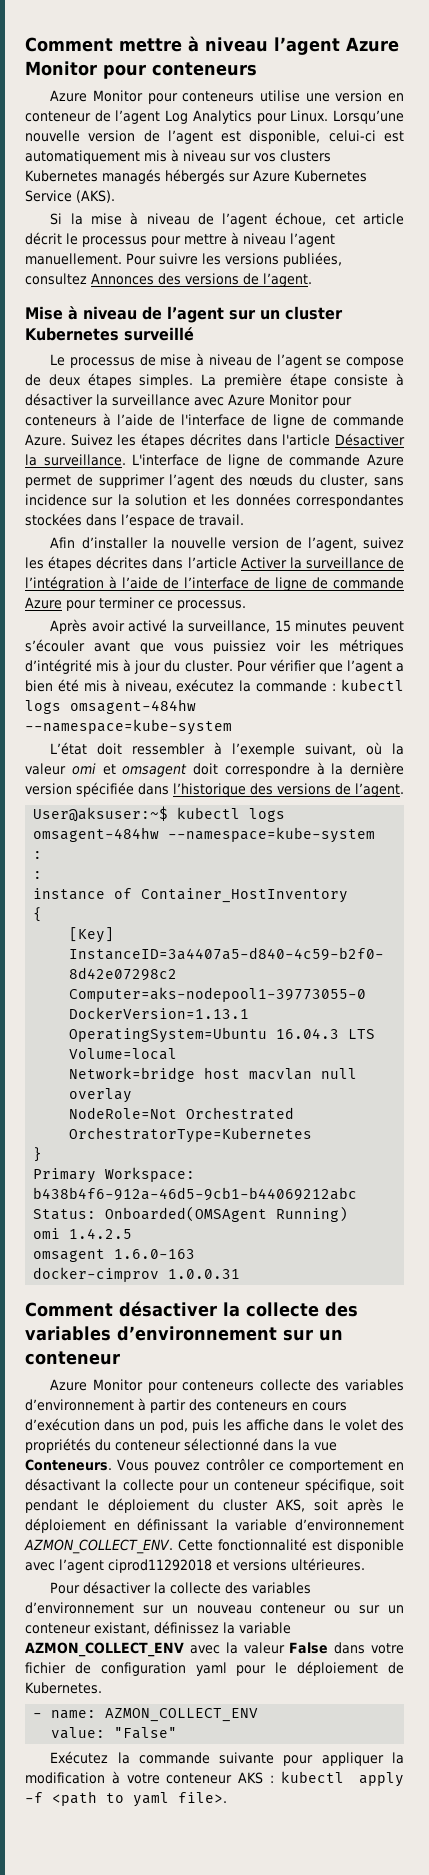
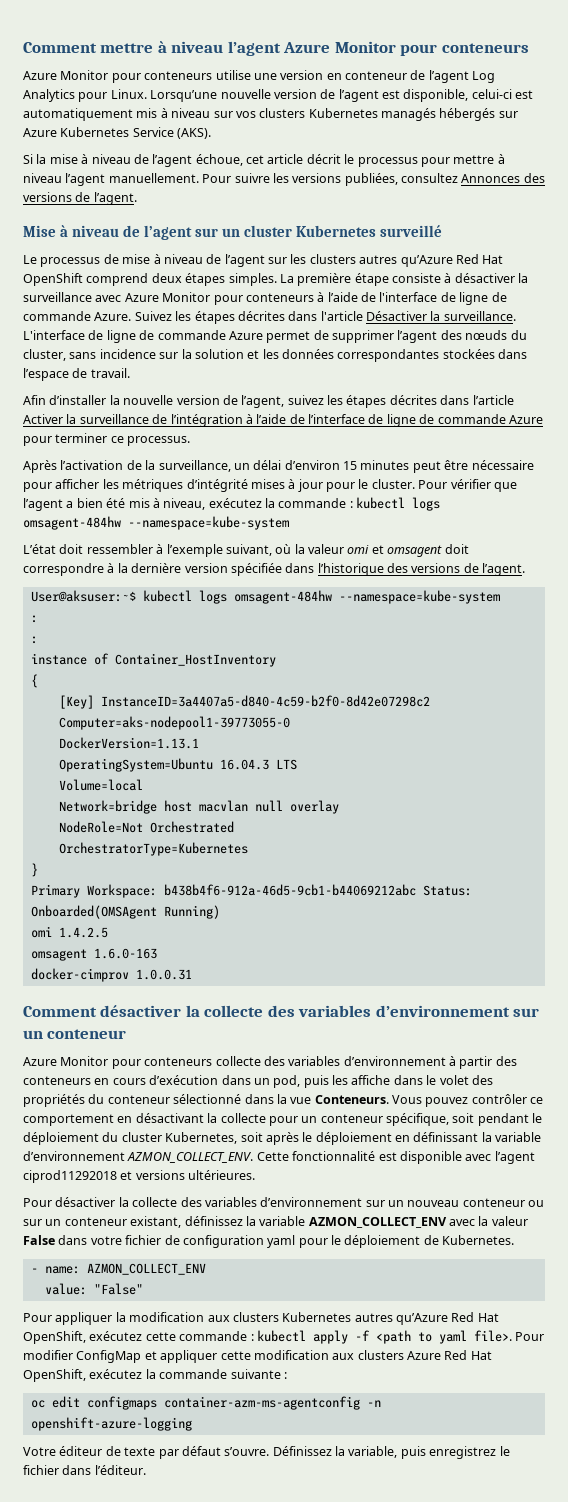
[326,357,404,368] [25,374,41,386] se compose de -> [268,254,504,267] [23,273,149,286] sur les clusters autres qu’Azure Red Hat OpenShift comprend
[91,619,404,634] [25,639,302,654] avoir activé la surveillance, 15 minutes peuvent s’écouler avant que vous puissiez voir -> [60,460,534,473] [23,479,100,492] l’activation de la surveillance, un délai d’environ 15 minutes peut être nécessaire pour afficher
[96,660,120,672] mis -> [250,479,285,489] mises
[164,660,181,672] du -> [326,479,369,492] pour le
[276,1499,305,1512] AKS, -> [165,1132,238,1144] Kubernetes,
[50,1751,404,1766] [25,1771,264,1784] Exécutez la commande suivante pour appliquer la modification à votre conteneur AKS -> [23,1312,499,1325] [23,1331,248,1344] Pour appliquer la modification aux clusters Kubernetes autres qu’Azure Red Hat OpenShift, exécutez cette commande
(227, 1797) none -> [515,1332,545,1341] [23,1350,492,1363] [23,1369,287,1382] [30,1396,381,1410] [30,1417,192,1431] [23,1446,510,1459] [23,1465,146,1475] Pour modifier ConfigMap et appliquer cette modification aux clusters Azure Red Hat OpenShift, exécutez la commande suivante : // oc edit configmaps container-azm-ms-agentconfig -n openshift-azure-logging // Votre éditeur de texte par défaut s’ouvre. Définissez la variable, puis enregistrez le fichier dans l’éditeur.

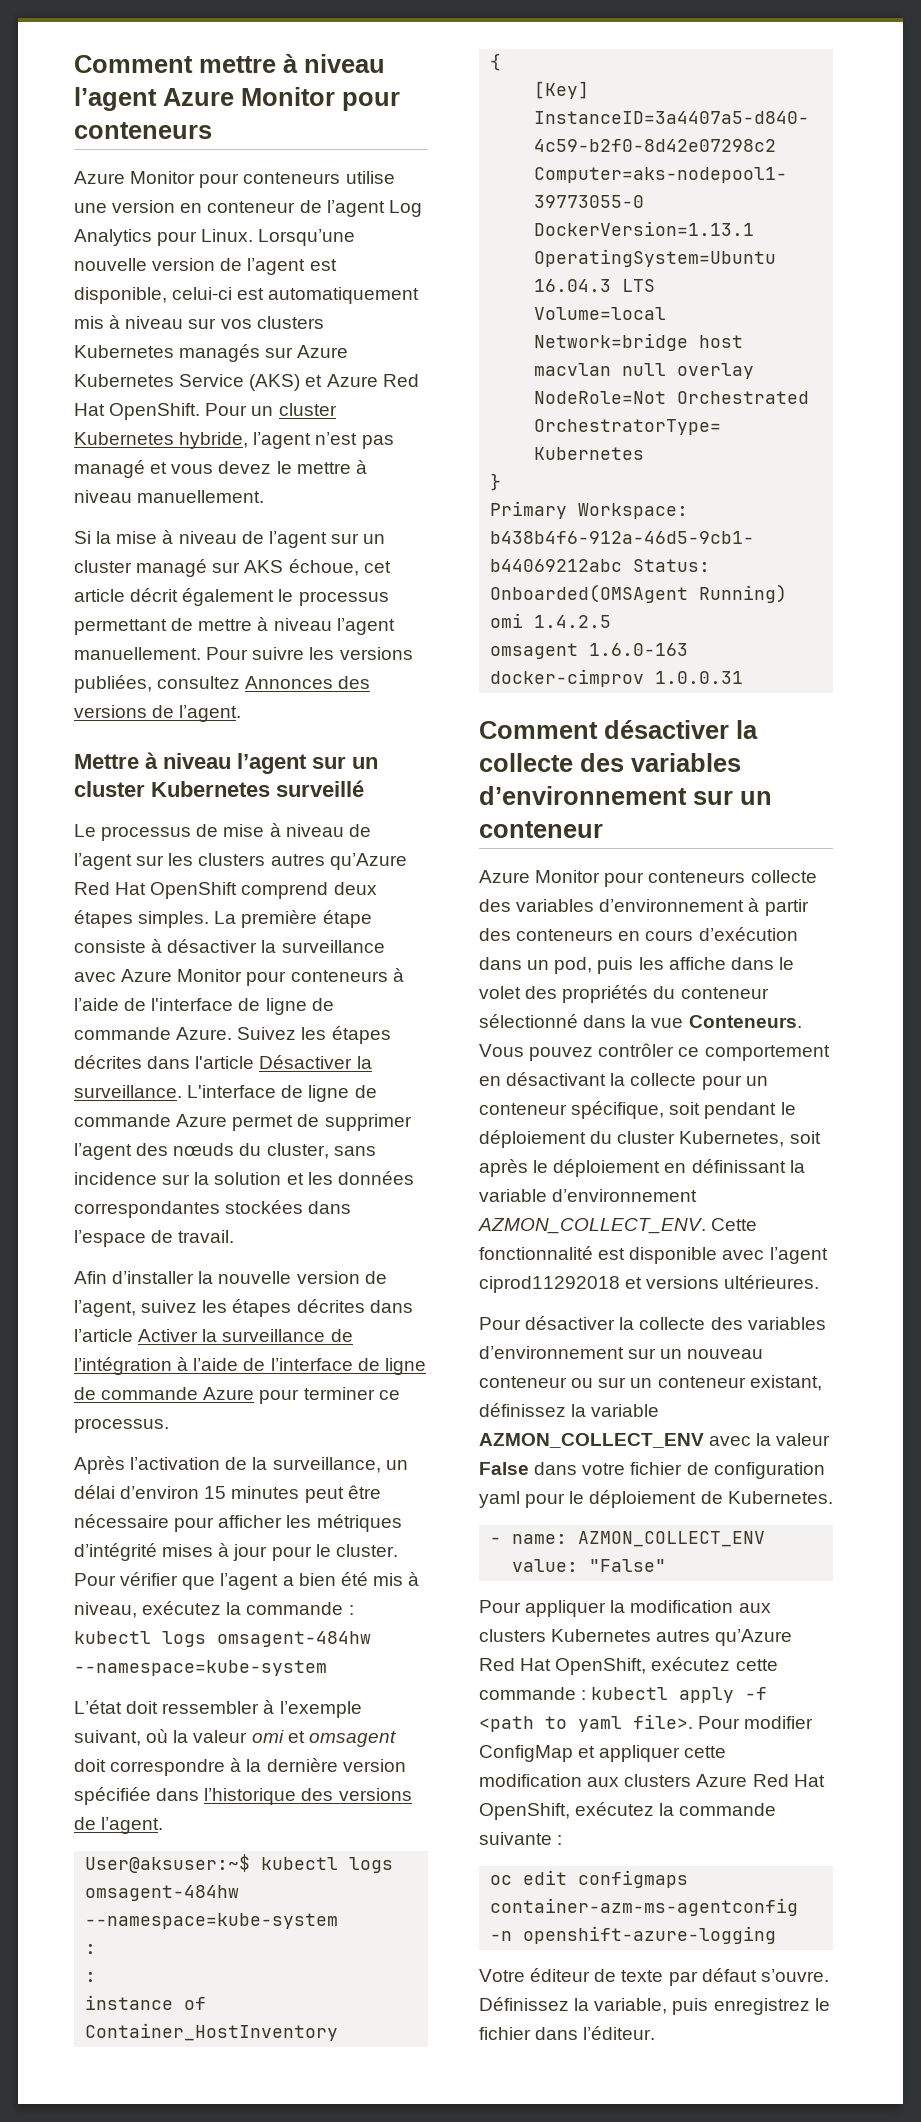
[439,108,496,121] hébergés -> (261, 353) none
[177,128,212,139] (AKS). -> [249,374,419,391] [74,403,337,420] [74,432,394,449] [74,460,367,478] [74,490,265,503] (AKS) et Azure Red Hat OpenShift. Pour un cluster Kubernetes hybride, l’agent n’est pas managé et vous devez le mettre à niveau manuellement.
(193, 160) none -> [330,533,386,544] [74,559,284,577] sur un cluster managé sur AKS
(341, 159) none -> [182,588,275,606] également
[420,157,450,167] pour -> [74,618,194,635] permettant de
[23,225,141,237] Mise à niveau de -> [74,752,231,769] Mettre à niveau

